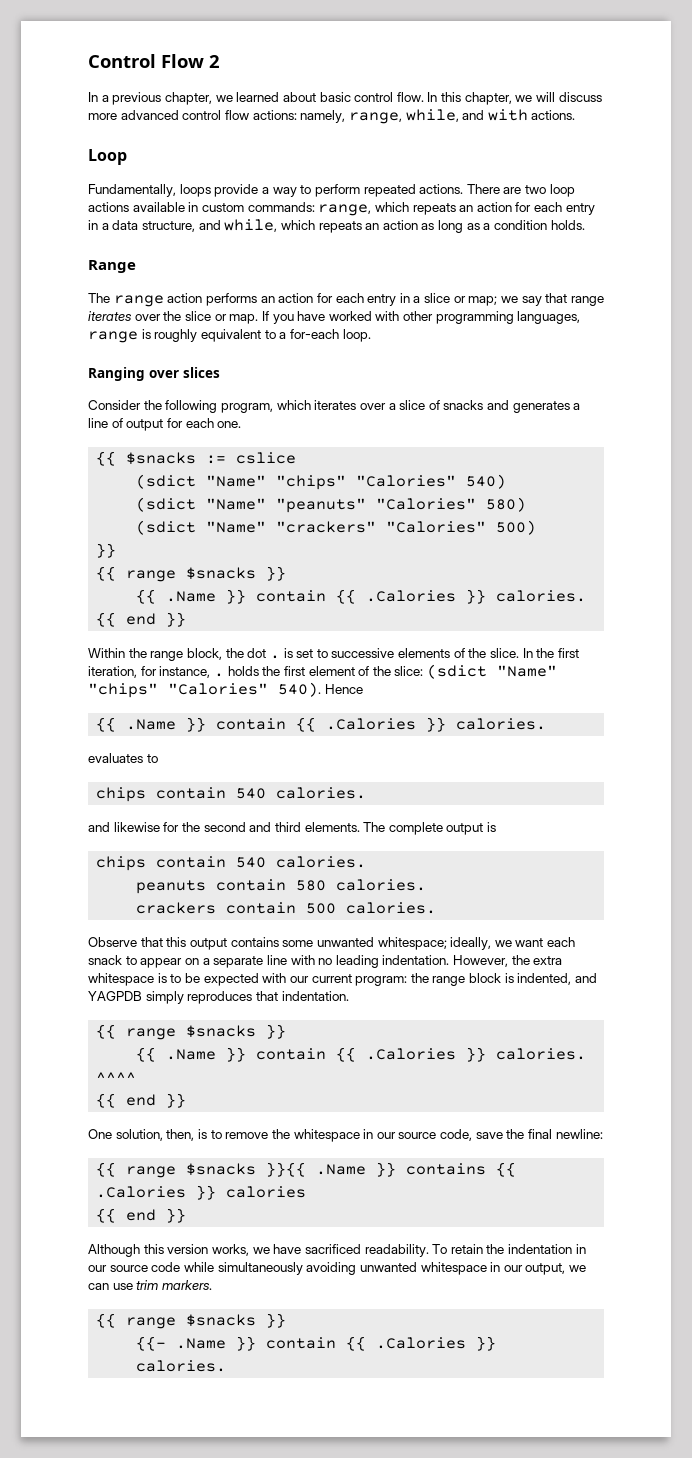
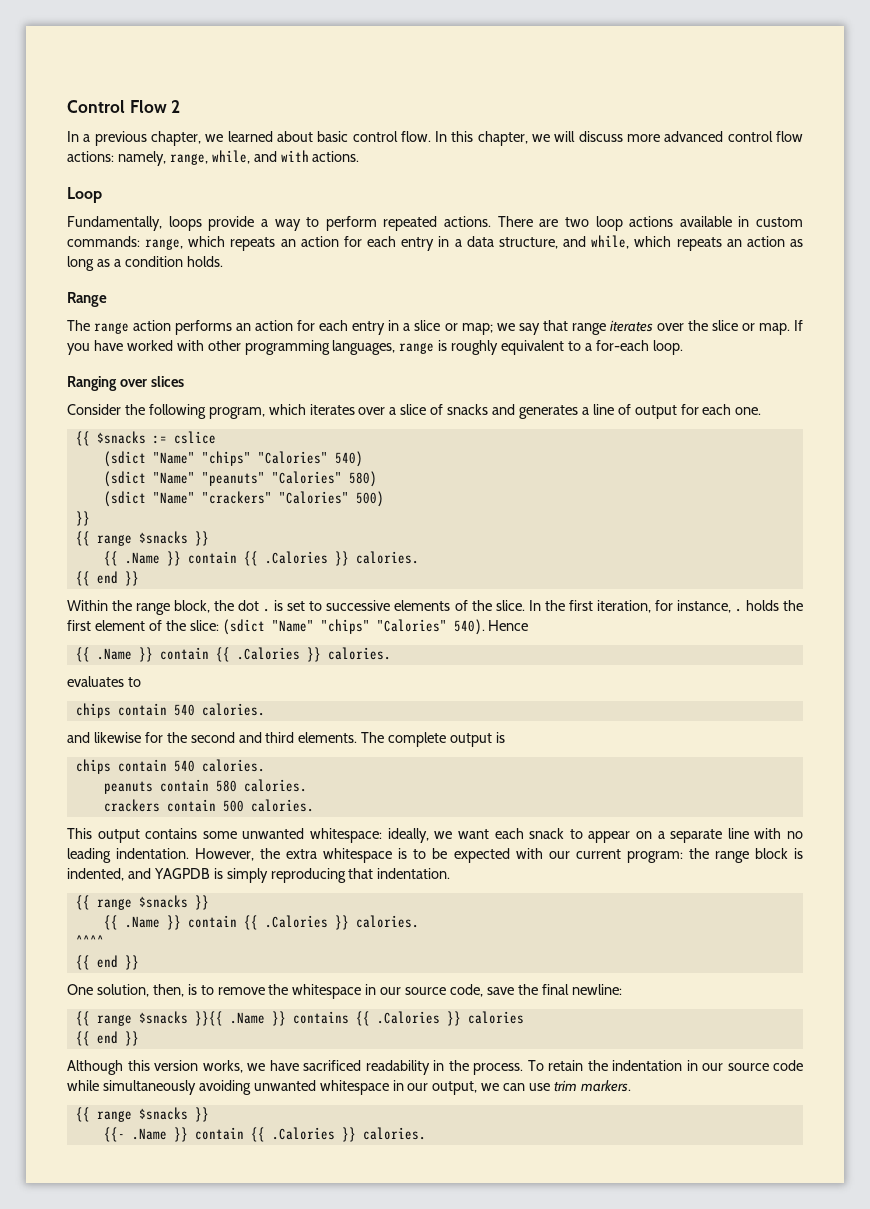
[88,937,187,947] Observe that this -> [67,828,92,839] This
[377,937,447,950] whitespace; -> [310,828,383,843] whitespace:
[145,991,253,1004] simply reproduces -> [213,868,346,883] is simply reproducing
[364,1244,429,1257] readability. -> [365,1060,524,1075] readability in the process.

